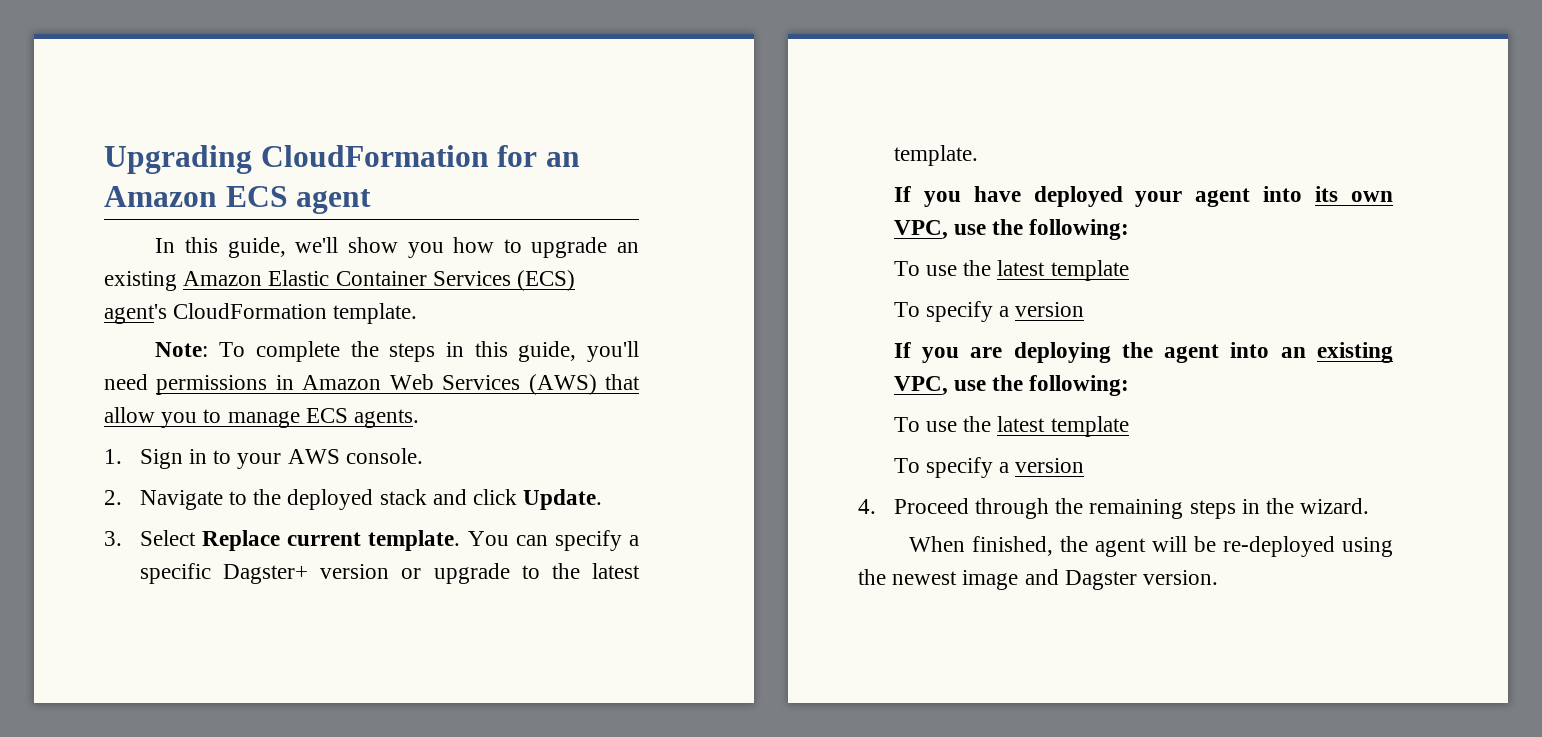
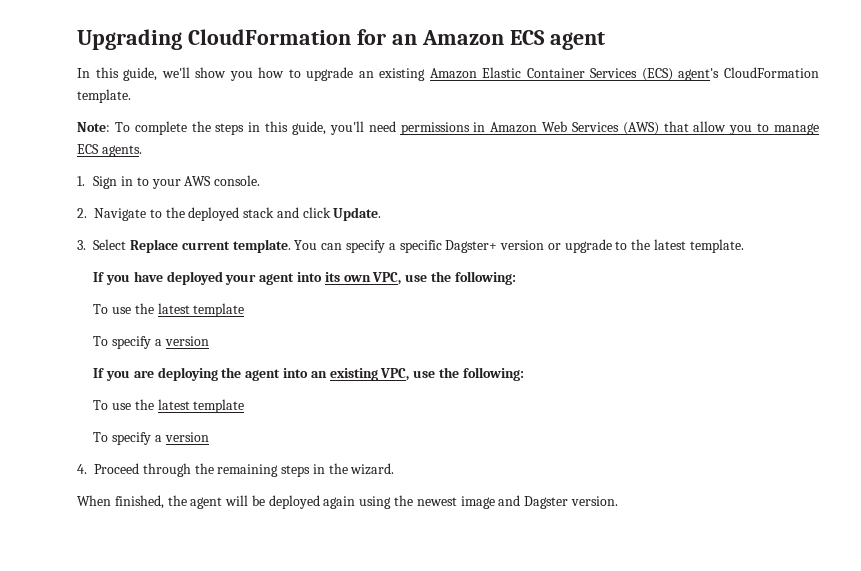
[1223,536,1336,557] re-deployed -> [268,495,356,509] deployed again

